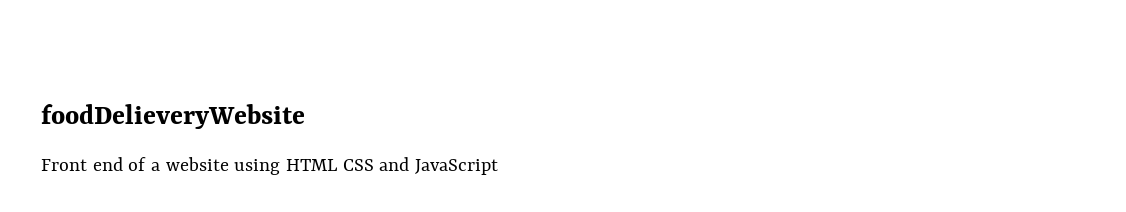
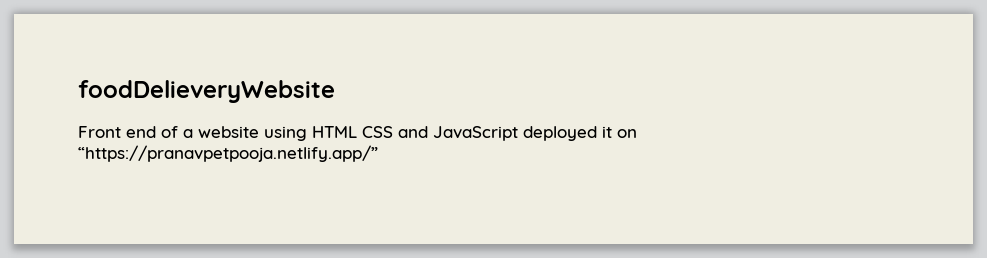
(499, 167) none -> [523,126,637,141] [78,145,378,162] deployed it on “https://pranavpetpooja.netlify.app/”

